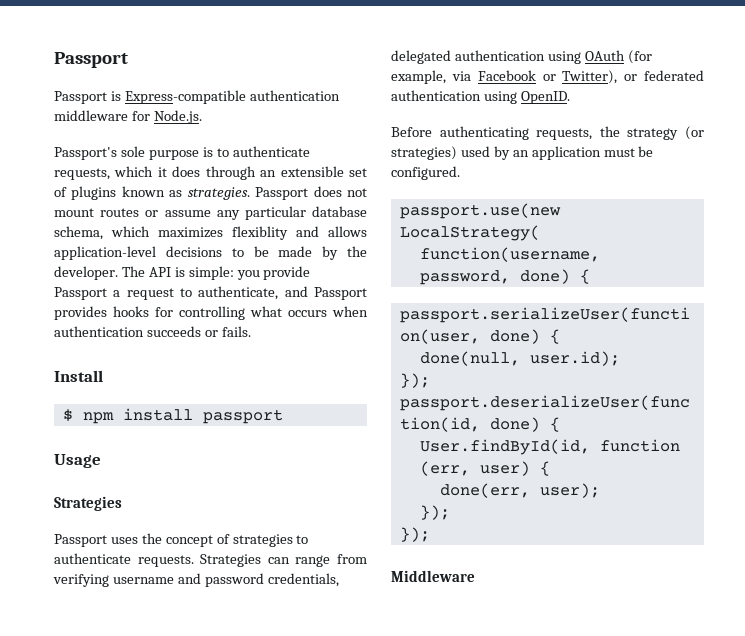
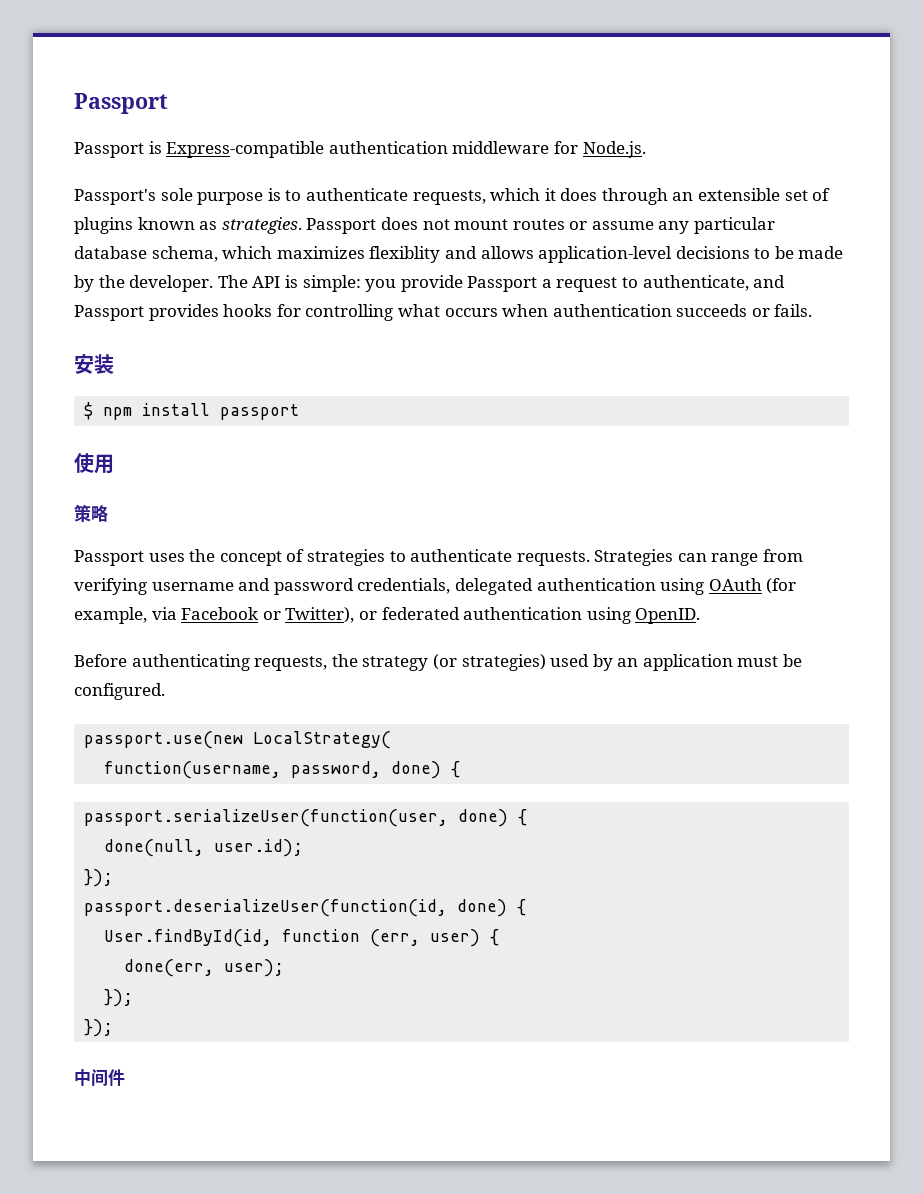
[54,370,103,382] Install -> [74,354,114,374] 安装
[54,454,101,468] [54,496,122,511] Usage // Strategies -> [74,453,114,474] [74,504,108,522] 使用 // 策略
[391,570,475,582] Middleware -> [74,1069,125,1086] 中间件

